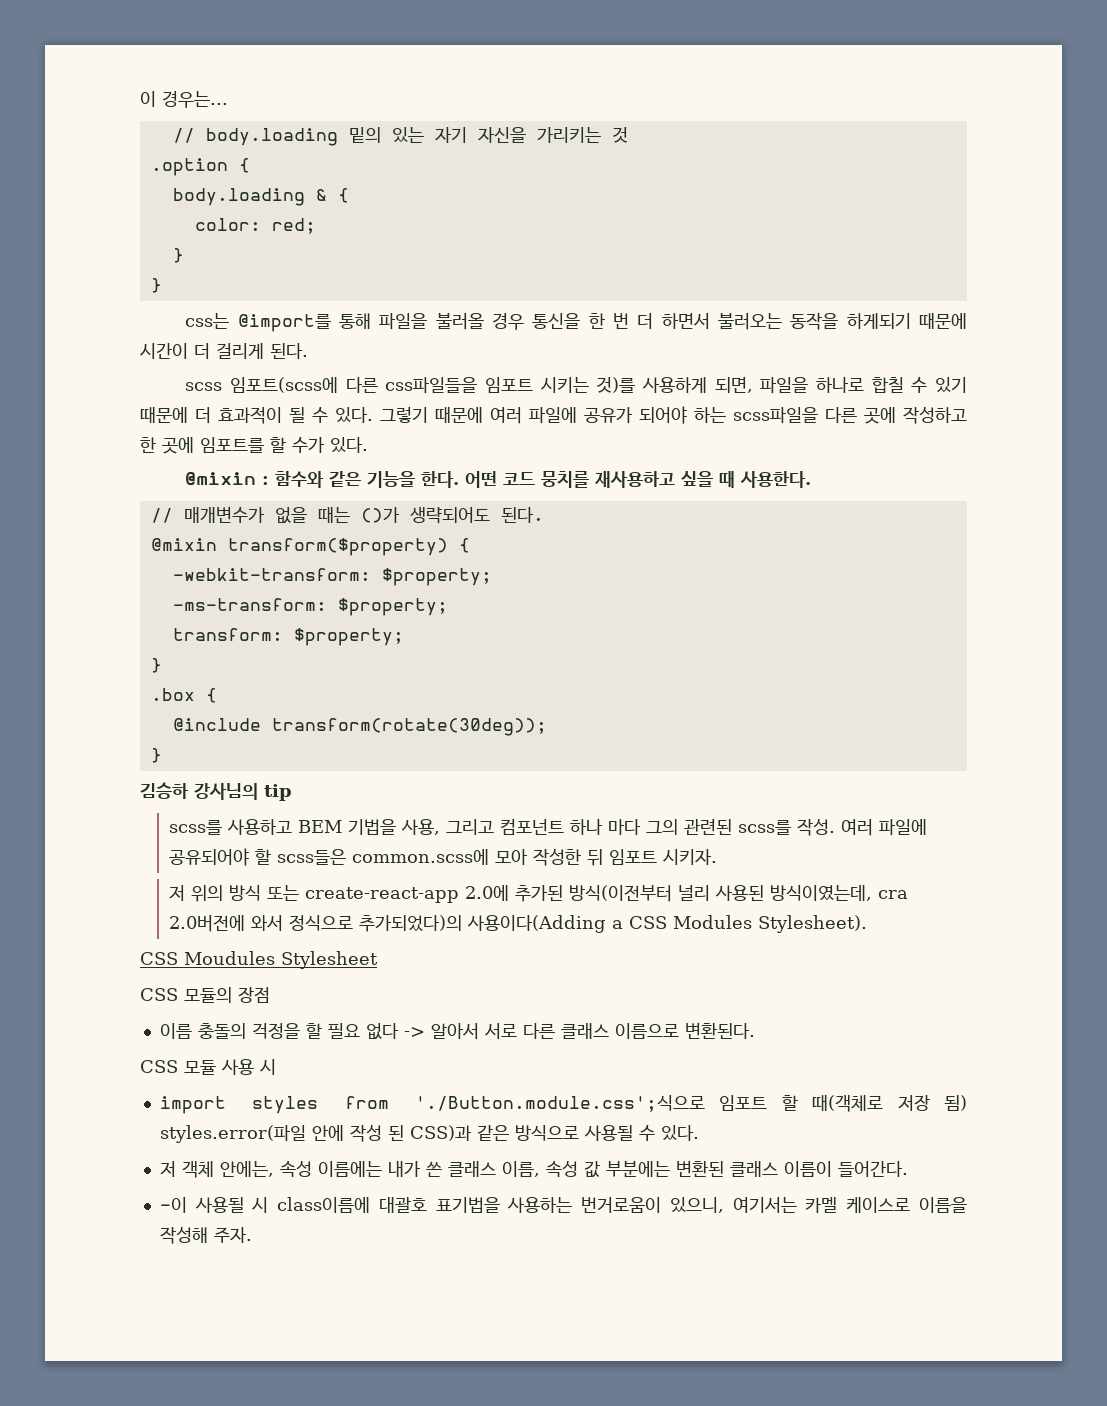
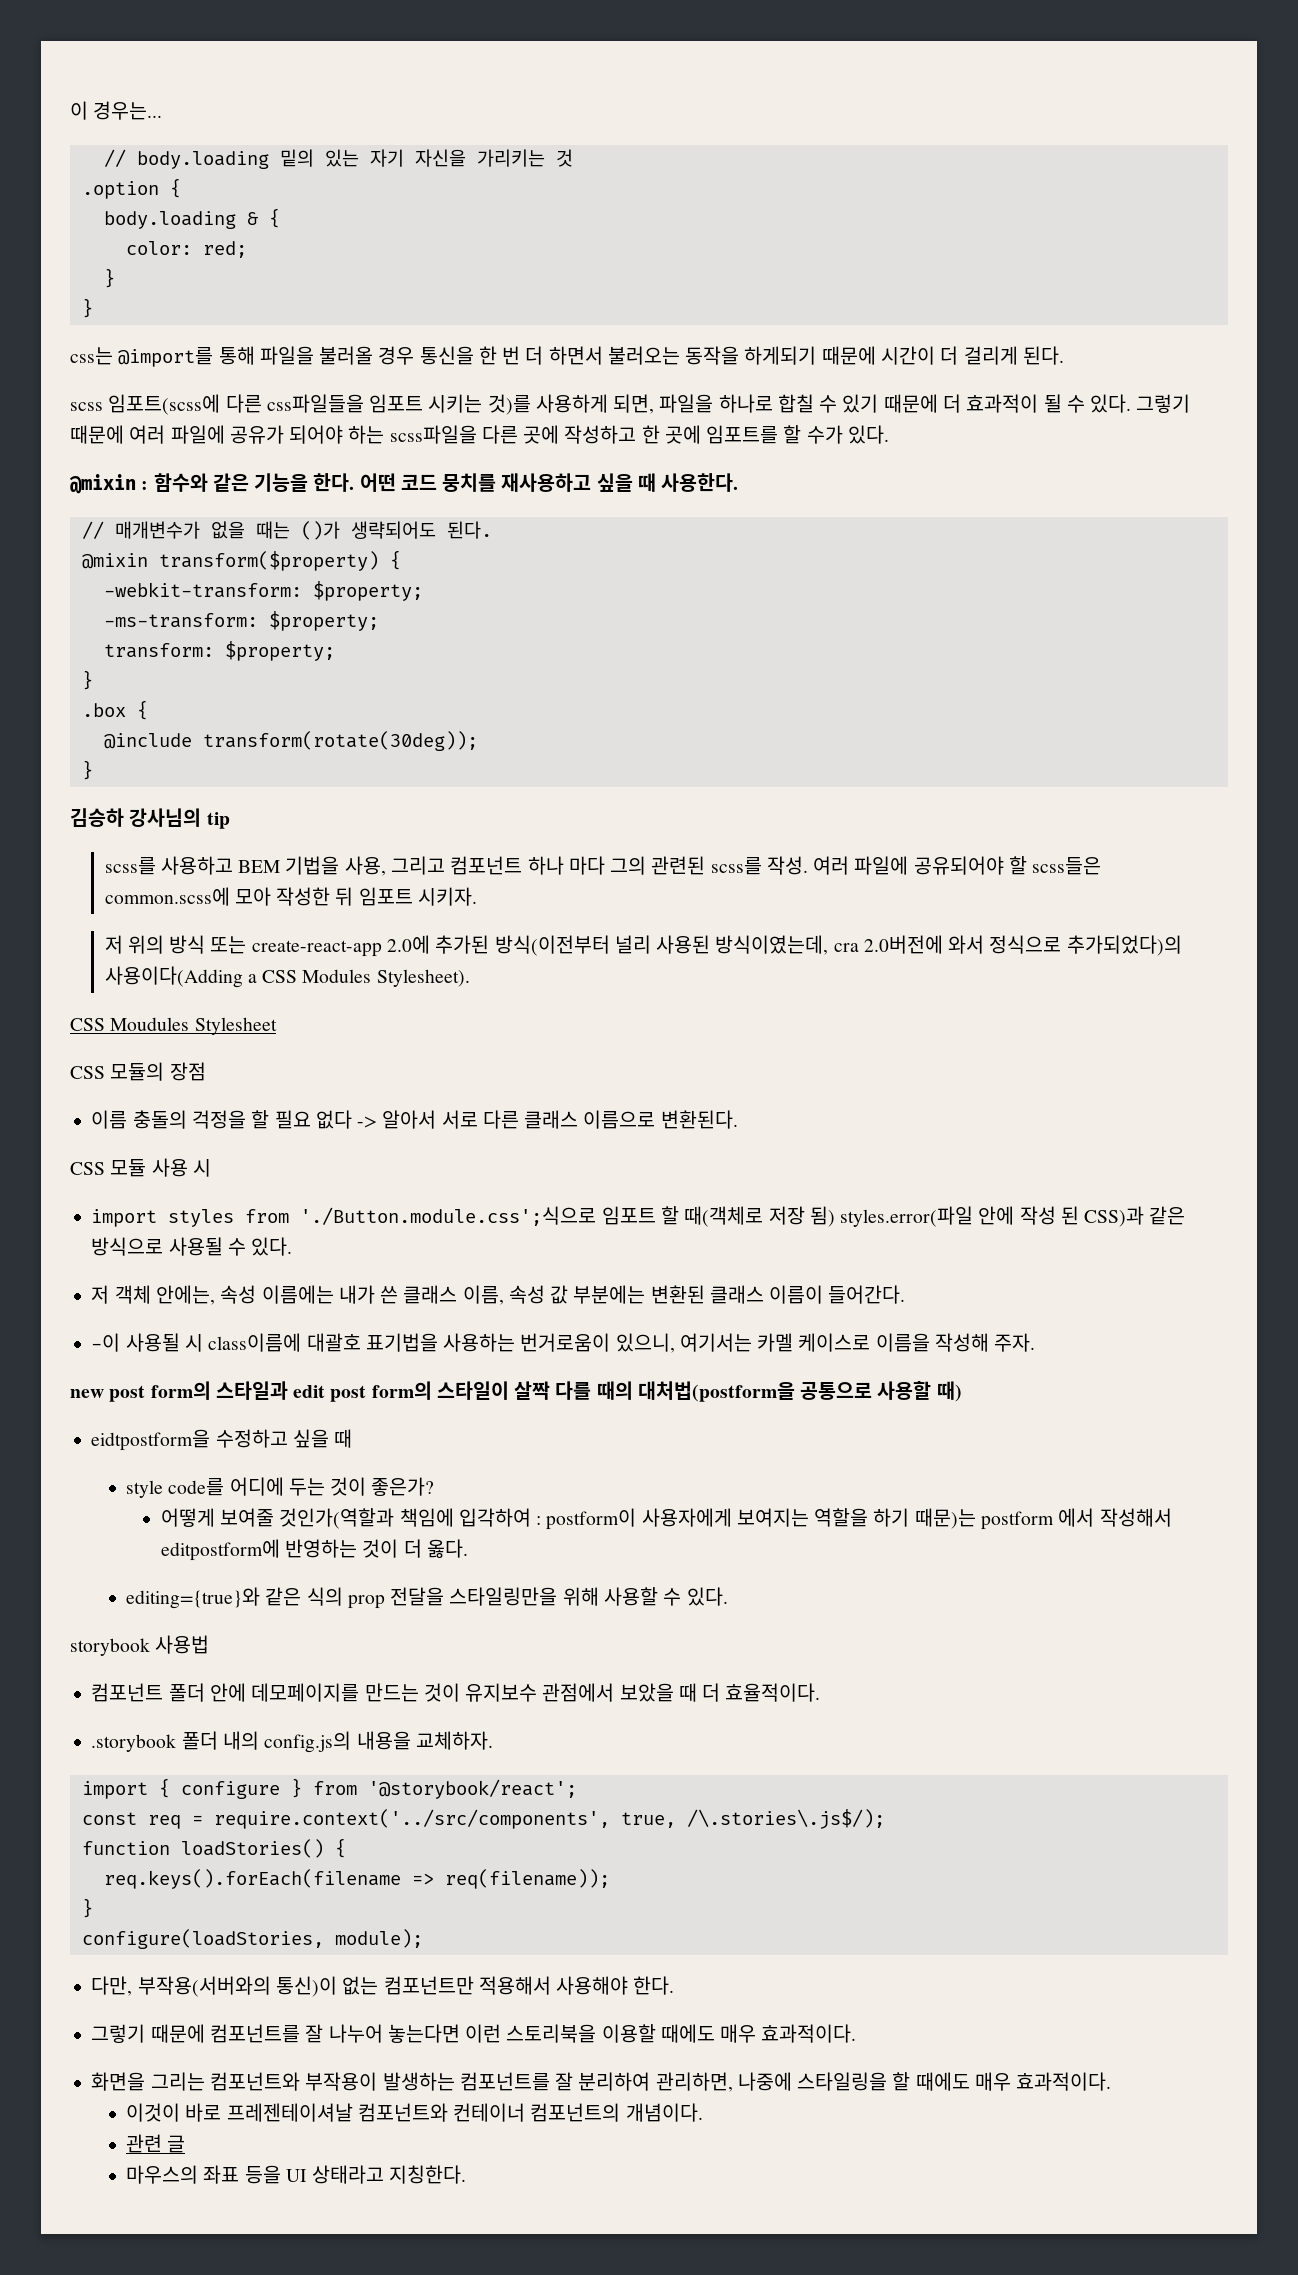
(252, 1235) none -> [70,1381,962,1402] [91,1429,353,1451] [126,1477,435,1498] [160,1508,1172,1530] [160,1539,468,1561] [126,1587,728,1609] [70,1635,210,1656] [91,1683,821,1702] [91,1731,493,1753] [81,1778,577,1799] [81,1809,885,1829] [81,1838,346,1858] [103,1869,610,1889] [81,1898,93,1918] [81,1929,423,1949] [91,1976,675,1997] [91,2024,857,2043] [91,2072,1112,2092] [126,2103,703,2122] [126,2134,186,2153] [126,2165,467,2184] // new post form의 스타일과 edit post form의 스타일이 살짝 다를 때의 대처법(postform을 공통으로 사용할 때) // eidtpostform을 수정하고 싶을 때 // style code를 어디에 두는 것이 좋은가? // 어떻게 보여줄 것인가(역할과 책임에 입각하여 : postform이 사용자에게 보여지는 역할을 하기 때문)는 postform 에서 작성해서 editpostform에 반영하는 것이 더 옳다. // editing={true}와 같은 식의 prop 전달을 스타일링만을 위해 사용할 수 있다. // storybook 사용법 // 컴포넌트 폴더 안에 데모페이지를 만드는 것이 유지보수 관점에서 보았을 때 더 효율적이다. // .storybook 폴더 내의 config.js의 내용을 교체하자. // import { configure } from '@storybook/react'; // const req = require.context('../src/components', true, /\.stories\.js$/); // function loadStories() { // req.keys().forEach(filename => req(filename)); // } // configure(loadStories, module); // 다만, 부작용(서버와의 통신)이 없는 컴포넌트만 적용해서 사용해야 한다. // 그렇기 때문에 컴포넌트를 잘 나누어 놓는다면 이런 스토리북을 이용할 때에도 매우 효과적이다. // 화면을 그리는 컴포넌트와 부작용이 발생하는 컴포넌트를 잘 분리하여 관리하면, 나중에 스타일링을 할 때에도 매우 효과적이다. // 이것이 바로 프레젠테이셔날 컴포넌트와 컨테이너 컴포넌트의 개념이다. // 관련 글 // 마우스의 좌표 등을 UI 상태라고 지칭한다.

